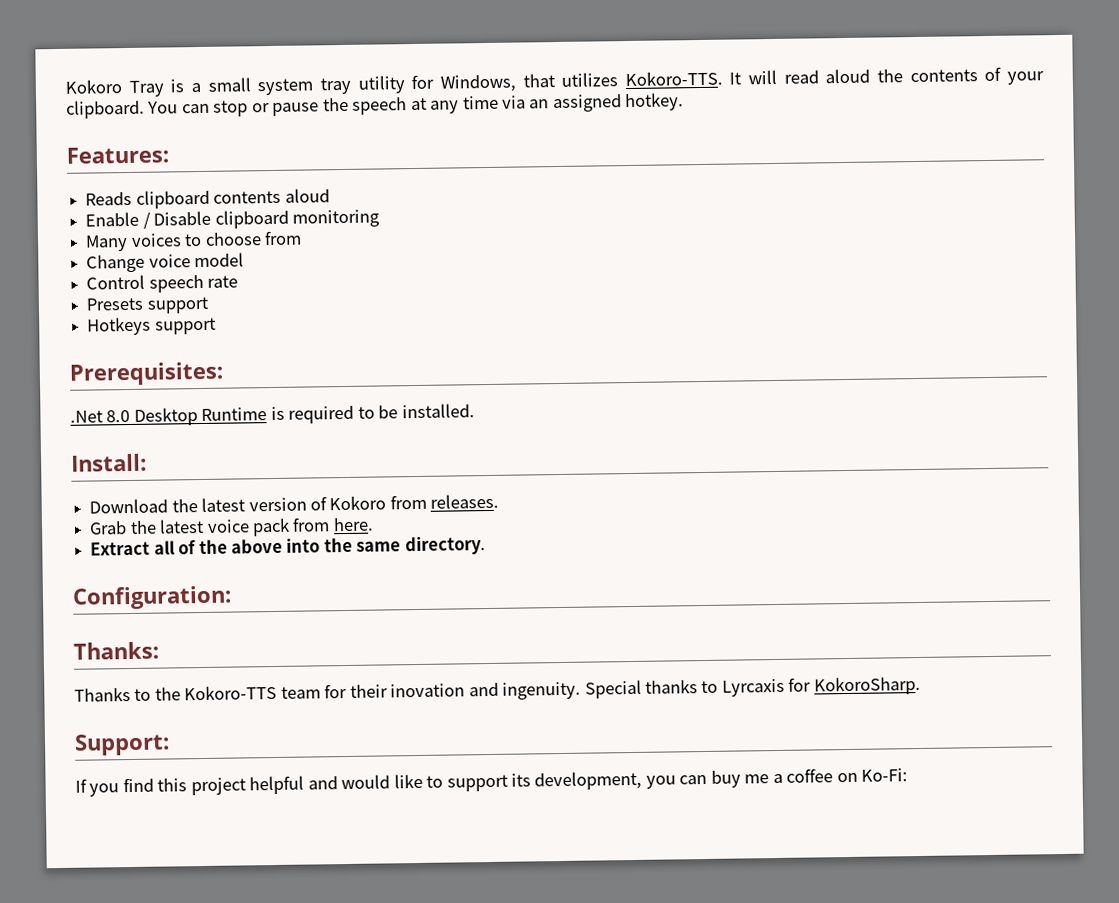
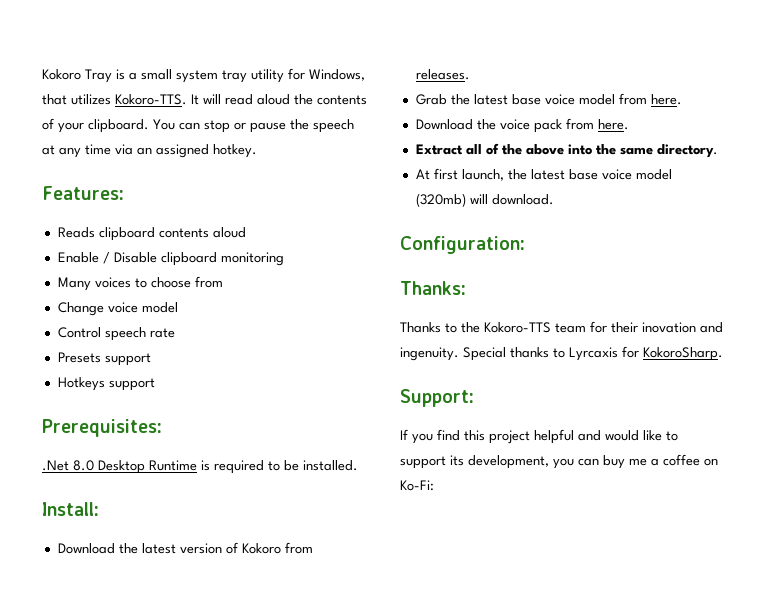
(205, 526) none -> [511,93,682,105] [415,119,496,130] base voice model from here. // Download the
(486, 546) none -> [415,168,672,181] [415,193,554,207] // At first launch, the latest base voice model (320mb) will download.

